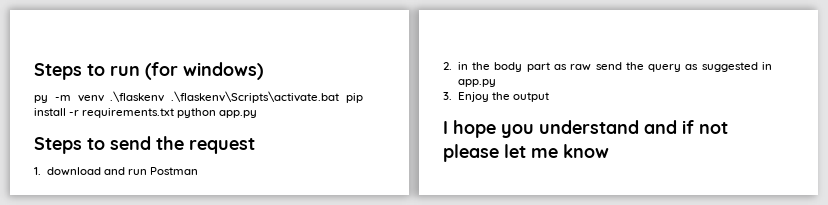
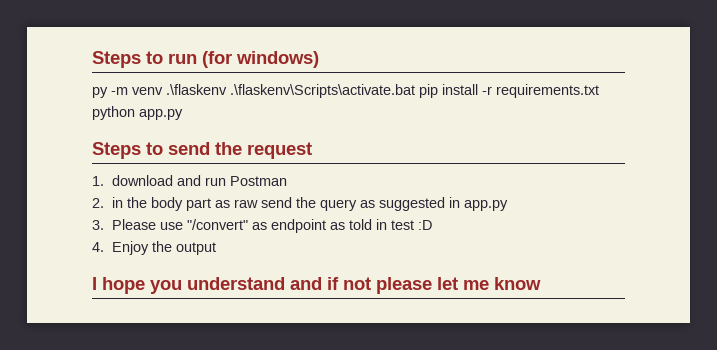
(452, 96) none -> [112,219,433,233] [92,242,104,252] Please use "/convert" as endpoint as told in test :D // 4.

